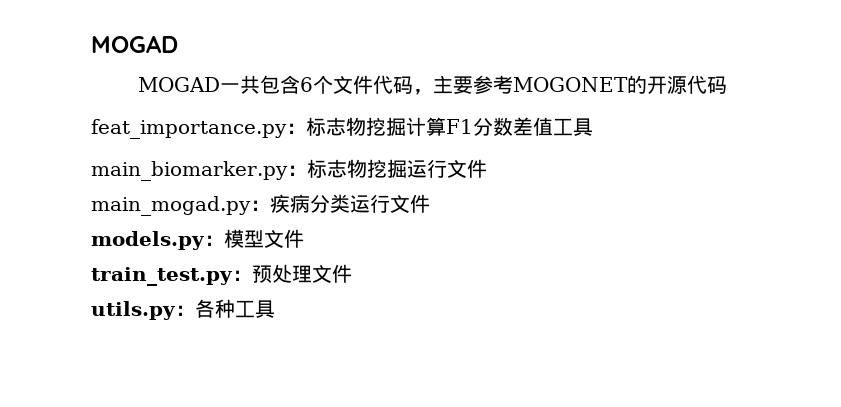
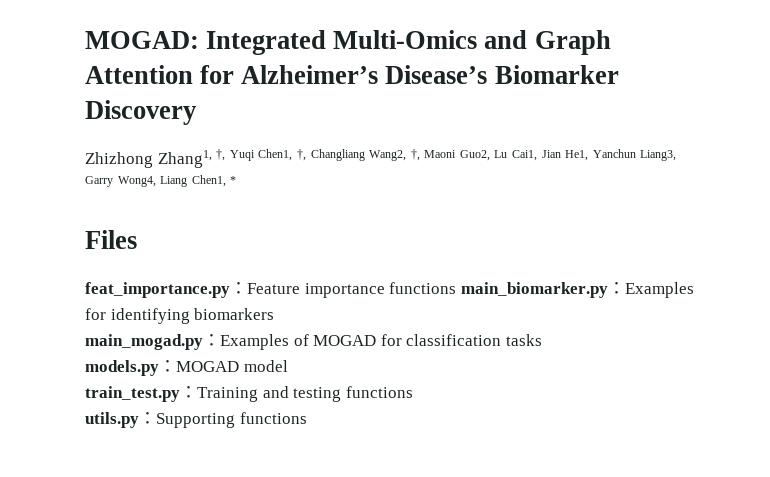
[91,35,178,53] [138,75,728,95] [91,117,593,139] [91,159,487,181] [91,194,430,216] MOGAD // MOGAD一共包含6个文件代码，主要参考MOGONET的开源代码 // feat_importance.py：标志物挖掘计算F1分数差值工具 // main_biomarker.py：标志物挖掘运行文件 // main_mogad.py：疾病分类运行文件 -> [85,30,611,55] [85,65,619,84] [85,100,196,125] [85,149,677,168] [85,175,237,187] [85,230,137,249] [85,282,694,298] [85,308,275,324] [85,334,542,350] MOGAD: Integrated Multi-Omics and Graph Attention for Alzheimer’s Disease’s Biomarker Discovery // Zhizhong Zhang1, †, Yuqi Chen1, †, Changliang Wang2, †, Maoni Guo2, Lu Cai1, Jian He1, Yanchun Liang3, Garry Wong4, Liang Chen1, * // Files // feat_importance.py：Feature importance functions main_biomarker.py：Examples for identifying biomarkers // main_mogad.py：Examples of MOGAD for classification tasks
[224,229,304,248] 模型文件 -> [176,360,288,372] MOGAD model
[252,264,352,283] 预处理文件 -> [197,386,413,402] Training and testing functions
[195,299,275,318] 各种工具 -> [156,412,307,428] Supporting functions

